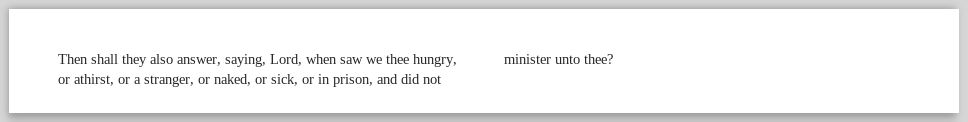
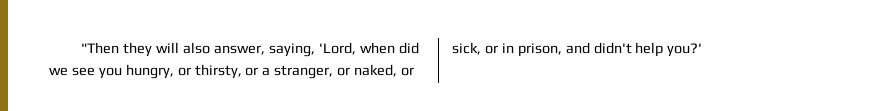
[58,54,409,67] Then shall they also answer, saying, Lord, when saw we thee -> [81,42,419,57] [49,67,122,79] "Then they will also answer, saying, 'Lord, when did we see you
[74,74,114,86] athirst, -> [194,64,242,79] thirsty,
[401,74,441,84] [504,54,613,64] did not minister unto thee? -> [593,42,703,57] didn't help you?'

